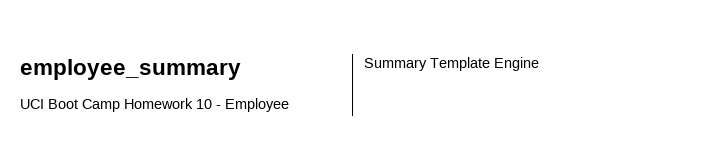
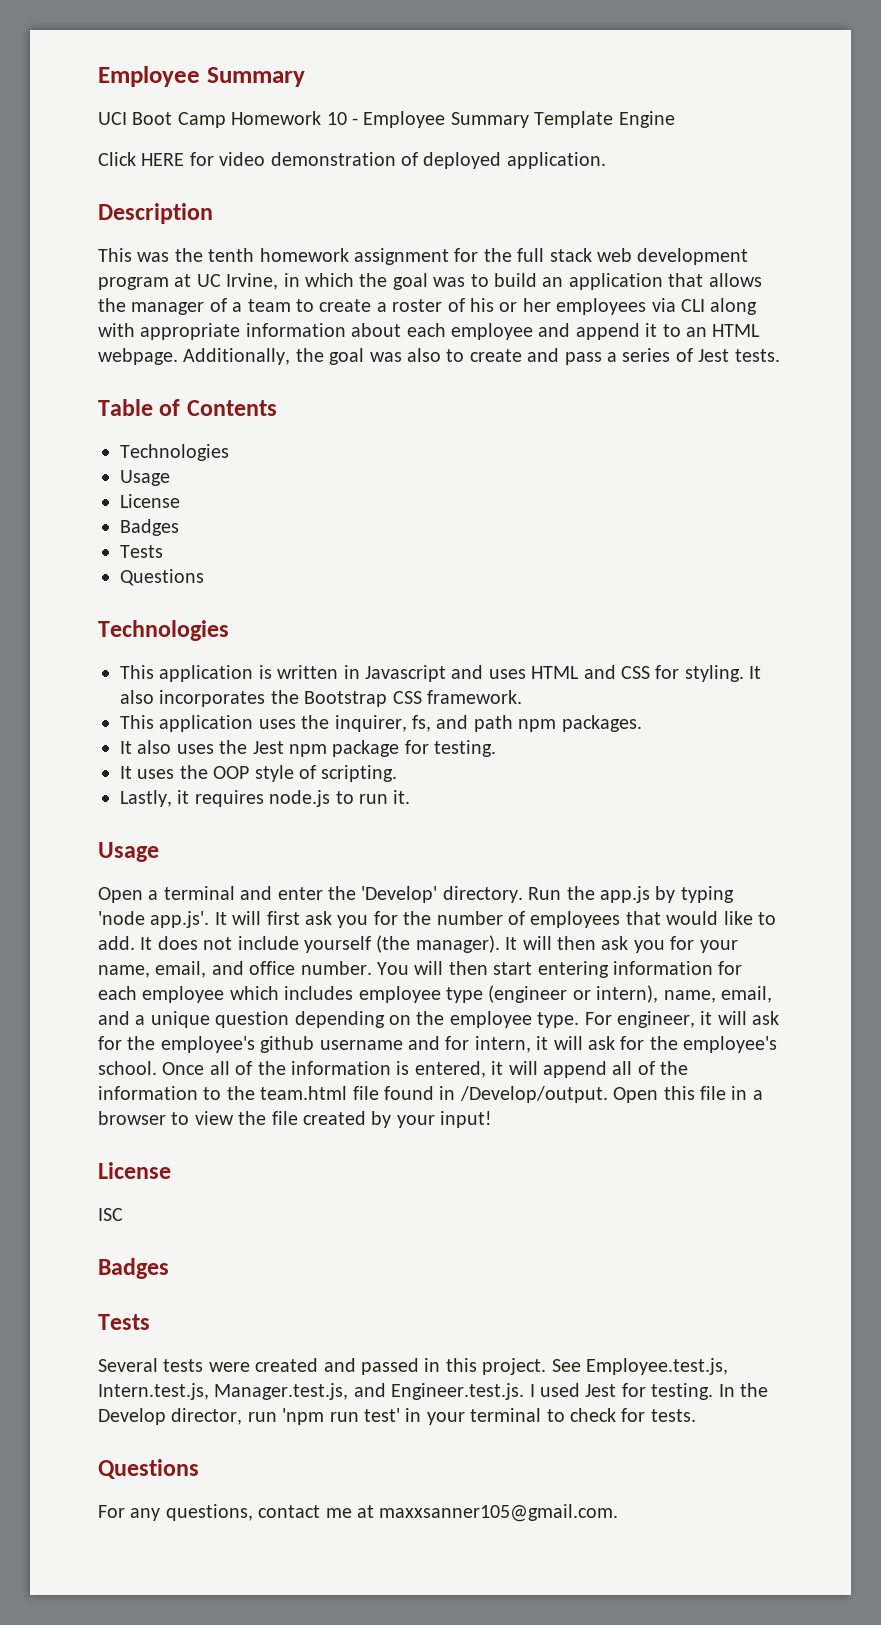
[20,59,241,80] employee_summary -> [98,66,305,87] Employee Summary
(539, 64) none -> [98,152,606,169] [98,203,213,224] [98,248,749,265] [98,273,762,290] [98,298,758,315] [98,323,761,340] [98,348,780,365] [98,399,277,416] [120,444,229,461] [120,470,170,486] [120,494,180,508] [120,519,179,536] [120,545,163,558] [120,569,204,586] [98,620,229,641] [120,665,762,682] [120,690,522,707] [120,715,642,732] [120,740,497,757] [120,765,398,782] [120,790,411,807] [98,842,159,862] [98,886,734,903] [98,911,776,928] [98,935,738,953] [98,961,743,978] [98,985,772,1003] [98,1011,780,1028] [98,1036,778,1053] [98,1061,689,1078] [98,1086,763,1103] [98,1111,493,1128] [98,1162,171,1179] [98,1208,123,1221] [98,1258,169,1279] [98,1314,150,1330] [98,1358,728,1375] [98,1383,768,1400] [98,1408,696,1425] [98,1459,199,1479] [98,1504,619,1522] // Click HERE for video demonstration of deployed application. // Description // This was the tenth homework assignment for the full stack web development program at UC Irvine, in which the goal was to build an application that allows the manager of a team to create a roster of his or her employees via CLI along with appropriate information about each employee and append it to an HTML webpage. Additionally, the goal was also to create and pass a series of Jest tests. // Table of Contents // Technologies // Usage // License // Badges // Tests // Questions // Technologies // This application is written in Javascript and uses HTML and CSS for styling. It also incorporates the Bootstrap CSS framework. // This application uses the inquirer, fs, and path npm packages. // It also uses the Jest npm package for testing. // It uses the OOP style of scripting. // Lastly, it requires node.js to run it. // Usage // Open a terminal and enter the 'Develop' directory. Run the app.js by typing 'node app.js'. It will first ask you for the number of employees that would like to add. It does not include yourself (the manager). It will then ask you for your name, email, and office number. You will then start entering information for each employee which includes employee type (engineer or intern), name, email, and a unique question depending on the employee type. For engineer, it will ask for the employee's github username and for intern, it will ask for the employee's school. Once all of the information is entered, it will append all of the information to the team.html file found in /Develop/output. Open this file in a browser to view the file created by your input! // License // ISC // Badges // Tests // Several tests were created and passed in this project. See Employee.test.js, Intern.test.js, Manager.test.js, and Engineer.test.js. I used Jest for testing. In the Develop director, run 'npm run test' in your terminal to check for tests. // Questions // For any questions, contact me at maxxsanner105@gmail.com.

